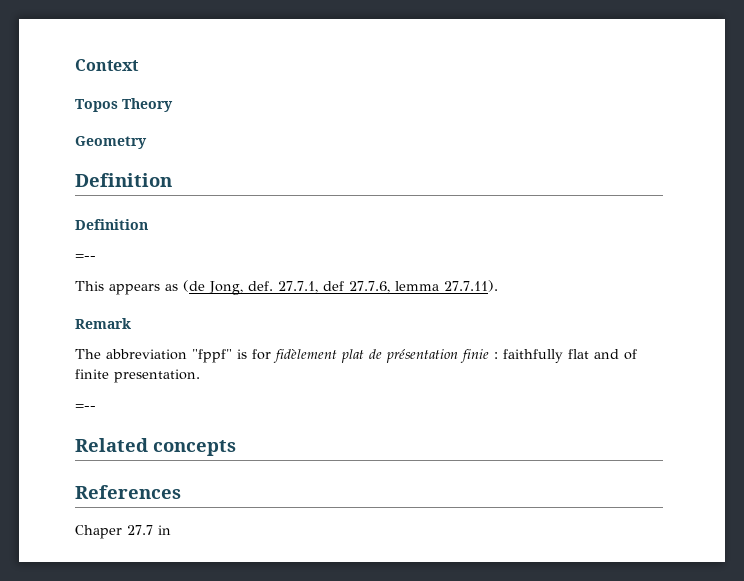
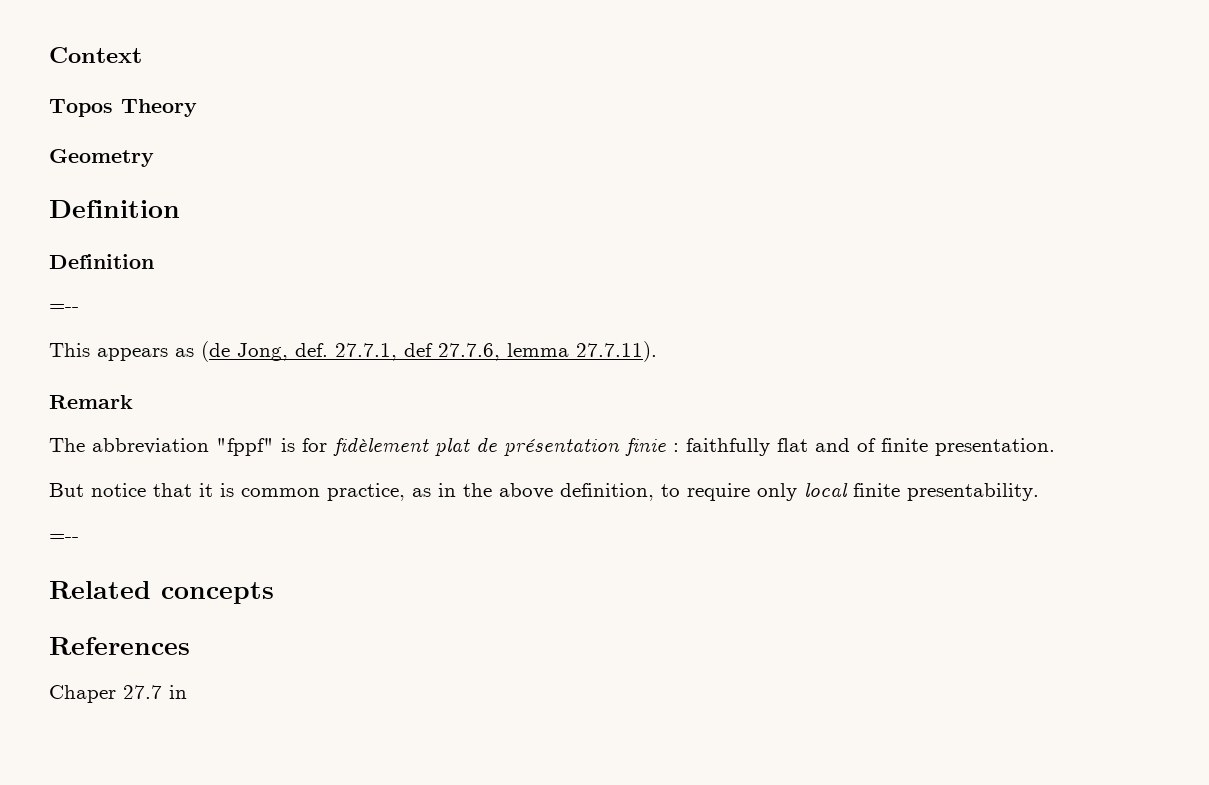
(200, 376) none -> [49,482,1039,501] // But notice that it is common practice, as in the above definition, to require only local finite presentability.

